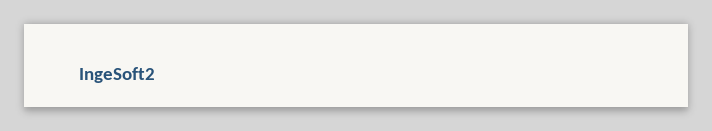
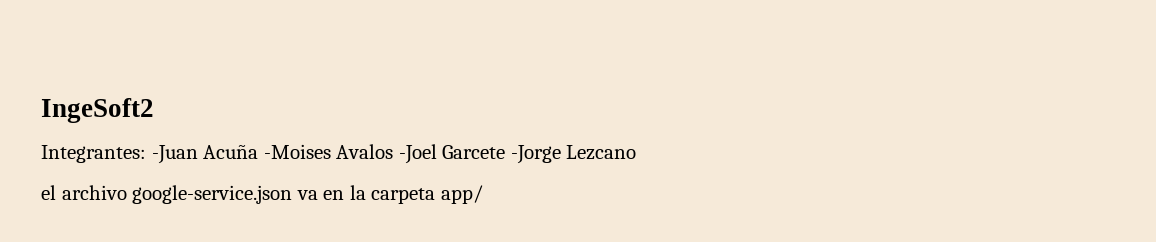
(155, 75) none -> [41,144,637,164] [41,185,483,204] // Integrantes: -Juan Acuña -Moises Avalos -Joel Garcete -Jorge Lezcano // el archivo google-service.json va en la carpeta app/

